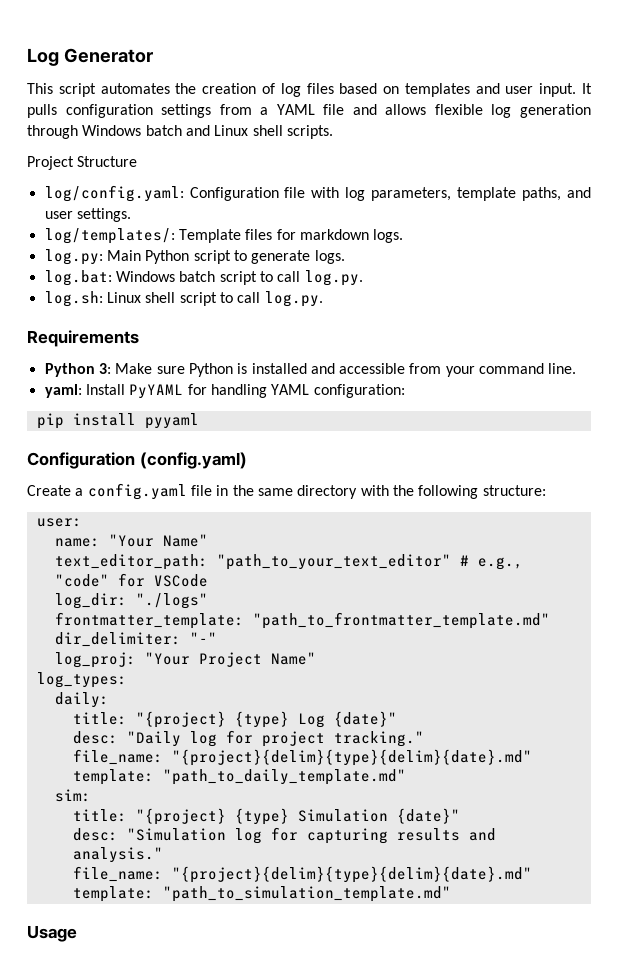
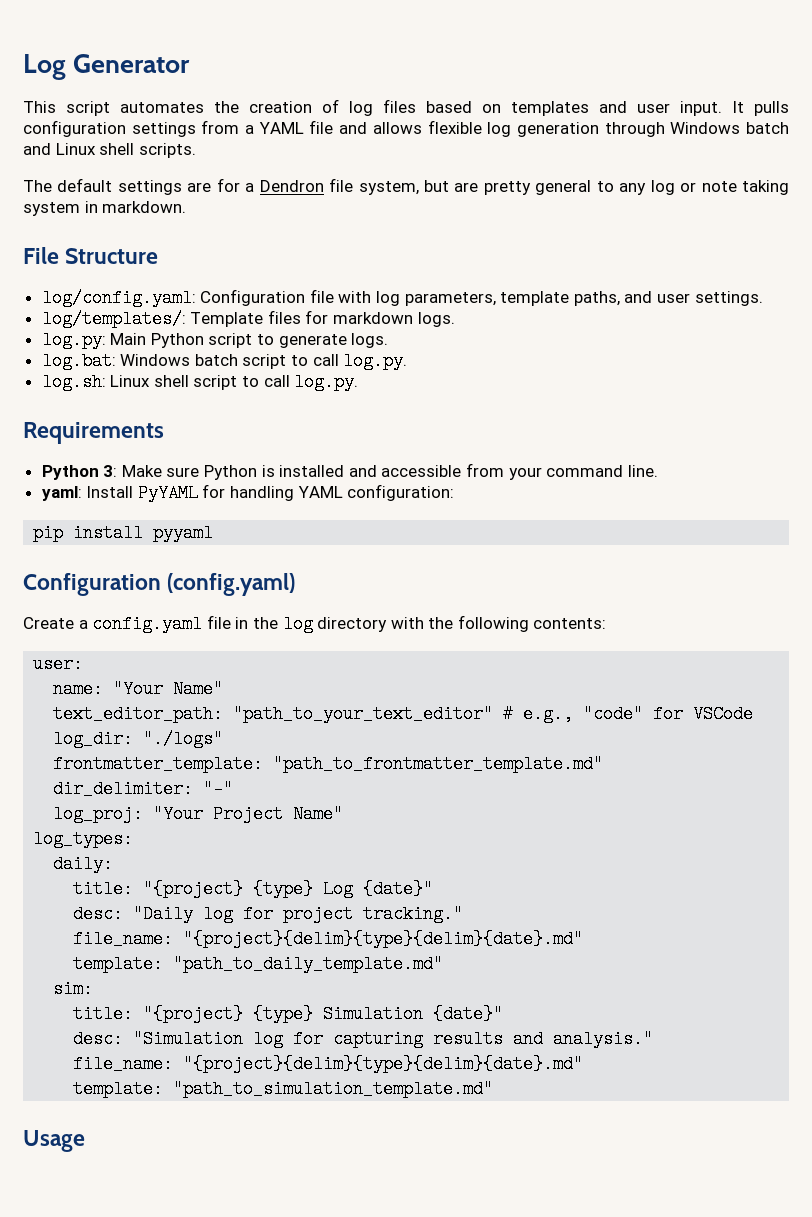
[27,156,74,170] Project -> [23,178,790,195] [23,201,187,216] [23,247,59,264] The default settings are for a Dendron file system, but are pretty general to any log or note taking system in markdown. // File
[257,488,293,496] same -> [282,615,313,633] log
[482,485,546,496] structure: -> [533,618,607,629] contents:

